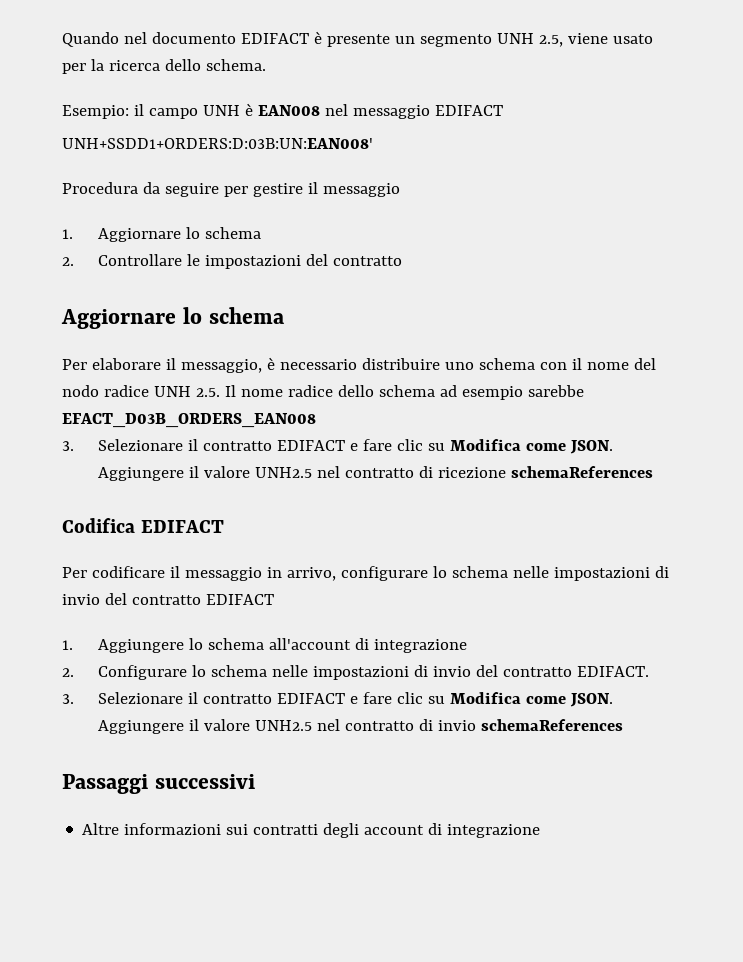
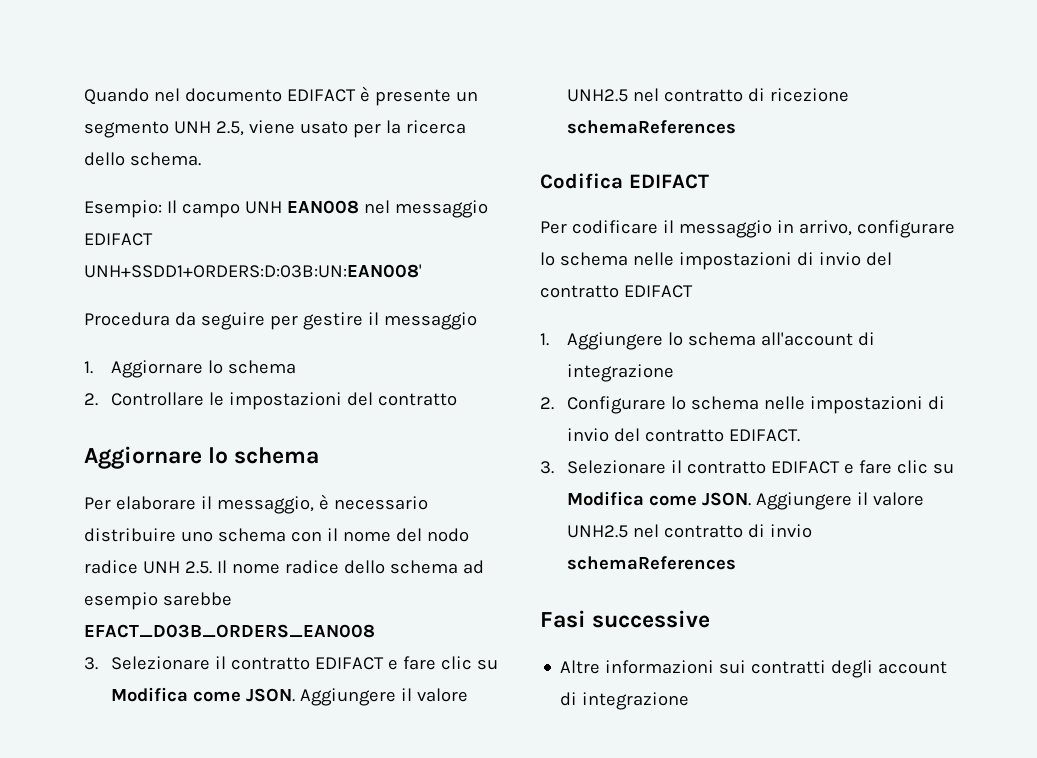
[133,104,144,116] il -> [166,200,177,213] Il
[244,103,253,116] è -> (282, 207) none
[62,774,255,794] Passaggi successivi -> [540,610,711,628] Fasi successive

